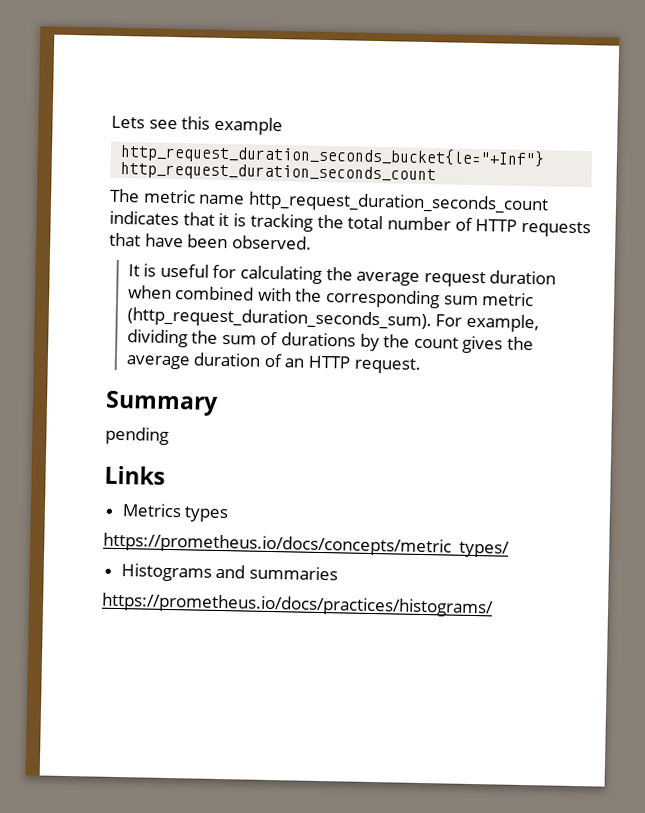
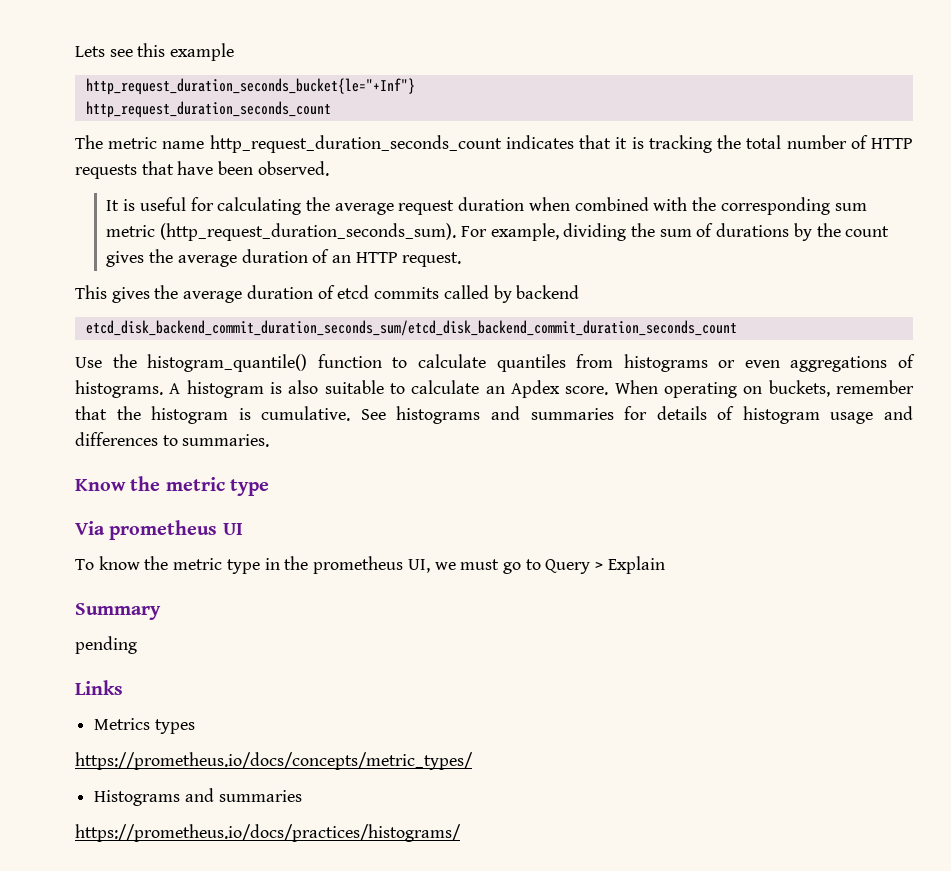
(421, 365) none -> [75,285,580,303] [85,320,737,336] [75,354,916,372] [75,380,915,398] [75,406,913,424] [75,432,270,447] [75,476,269,496] [75,520,243,540] [75,556,665,574] // This gives the average duration of etcd commits called by backend // etcd_disk_backend_commit_duration_seconds_sum/etcd_disk_backend_commit_duration_seconds_count // Use the histogram_quantile() function to calculate quantiles from histograms or even aggregations of histograms. A histogram is also suitable to calculate an Apdex score. When operating on buckets, remember that the histogram is cumulative. See histograms and summaries for details of histogram usage and differences to summaries. // Know the metric type // Via prometheus UI // To know the metric type in the prometheus UI, we must go to Query > Explain

